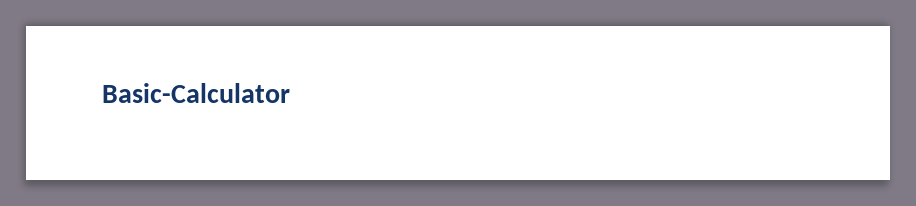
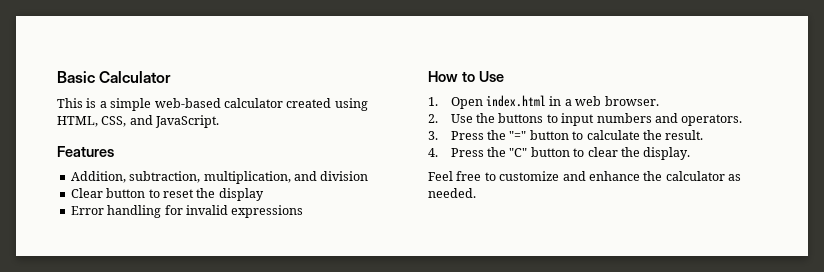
[102,83,290,103] Basic-Calculator -> [57,71,172,83] [57,98,368,111] [57,115,220,128] [57,146,114,157] [70,171,369,184] [70,188,264,201] [70,205,304,218] [428,71,504,82] [428,95,659,109] [428,113,743,126] [428,130,704,140] [428,147,691,160] [428,171,741,181] [428,188,476,198] Basic Calculator // This is a simple web-based calculator created using HTML, CSS, and JavaScript. // Features // Addition, subtraction, multiplication, and division // Clear button to reset the display // Error handling for invalid expressions // How to Use // 1. Open index.html in a web browser. // 2. Use the buttons to input numbers and operators. // 3. Press the "=" button to calculate the result. // 4. Press the "C" button to clear the display. // Feel free to customize and enhance the calculator as needed.

